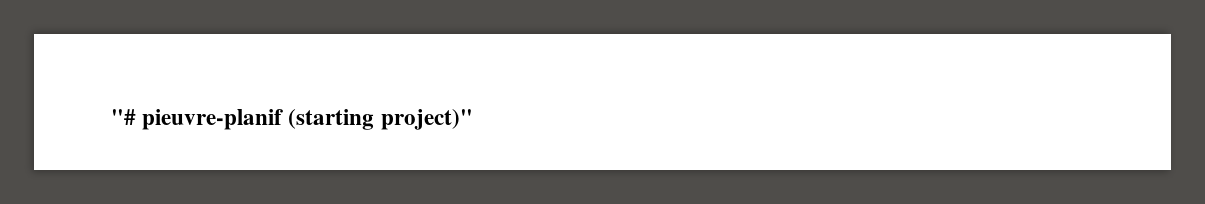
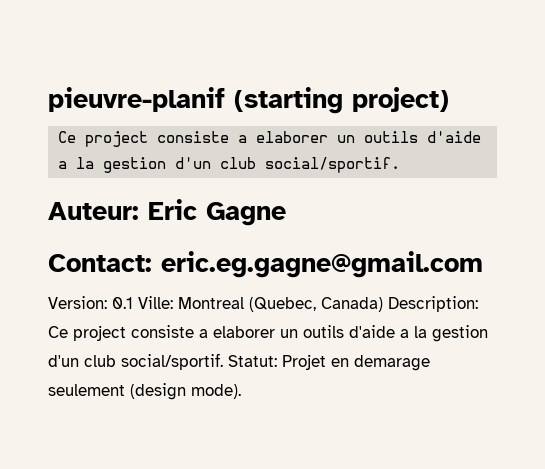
[111,109,136,125] "# -> (48, 99) none
[380,109,473,130] project)" -> [352,87,449,112] [58,131,482,147] [58,157,401,173] [48,199,286,226] [48,251,483,278] [48,296,478,312] [48,325,488,342] [48,353,430,371] [48,383,241,400] project) // Ce project consiste a elaborer un outils d'aide a la gestion d'un club social/sportif. // Auteur: Eric Gagne // Contact: eric.eg.gagne@gmail.com // Version: 0.1 Ville: Montreal (Quebec, Canada) Description: Ce project consiste a elaborer un outils d'aide a la gestion d'un club social/sportif. Statut: Projet en demarage seulement (design mode).

